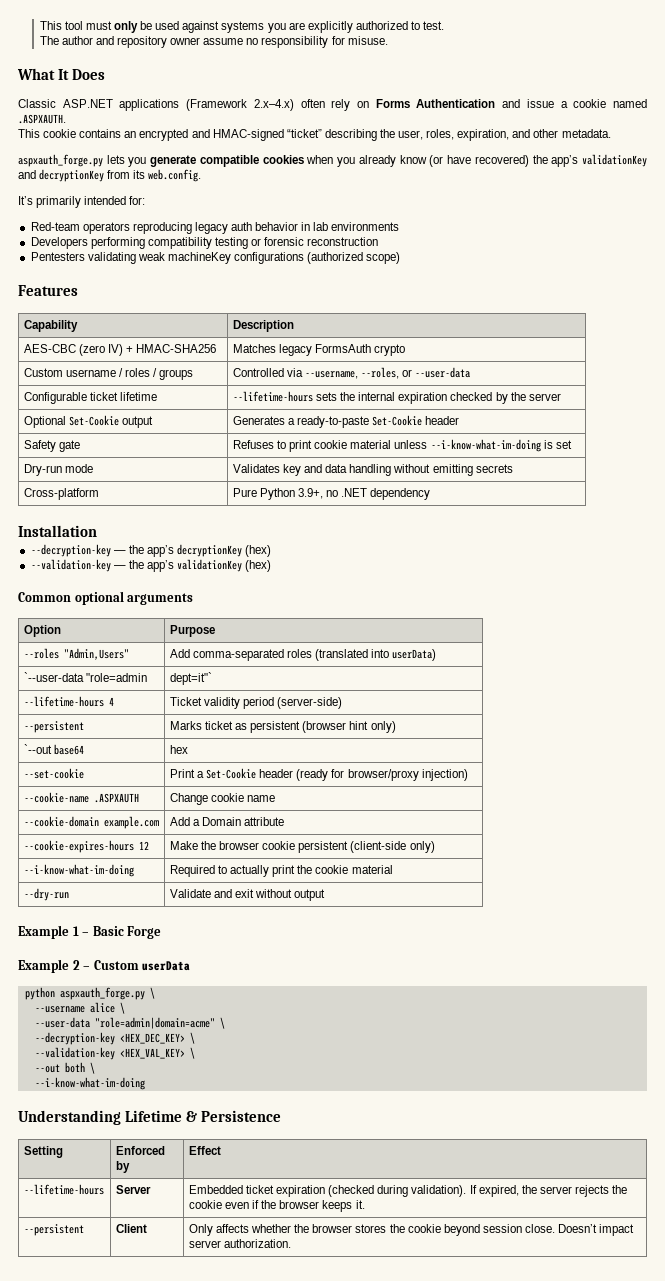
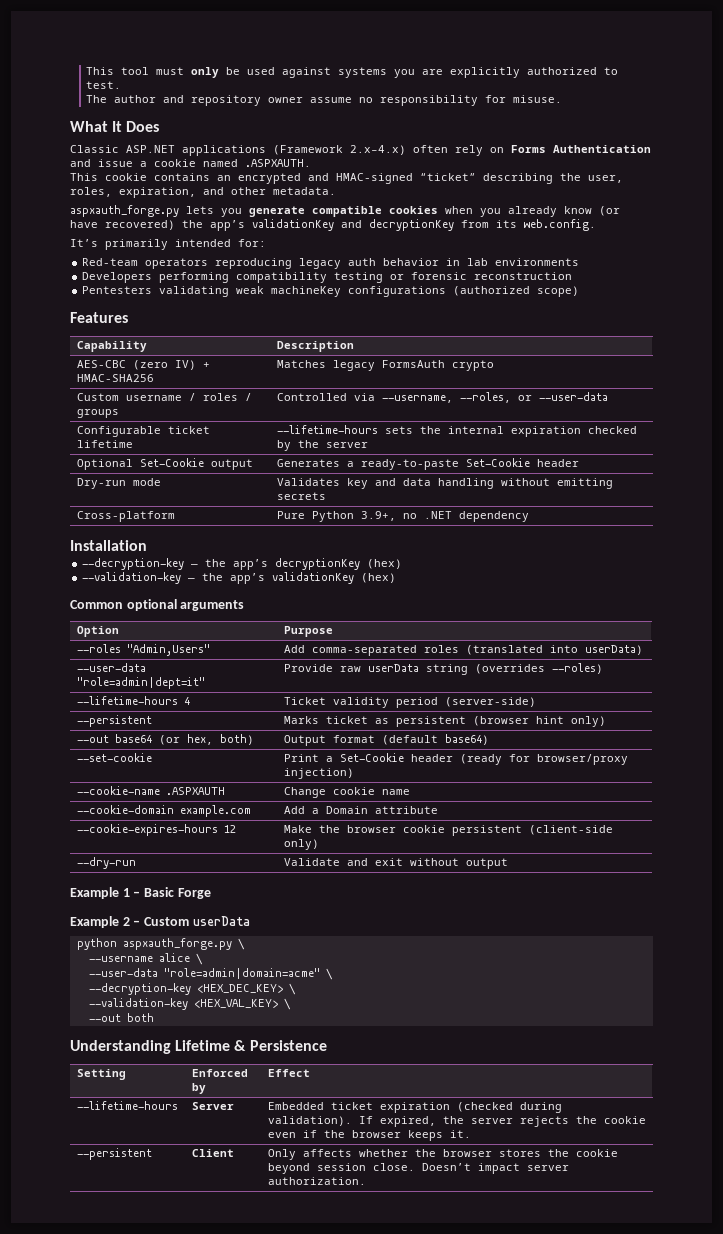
[23,440,81,452] [232,439,572,452] // Safety gate | Refuses to print cookie material unless --i-know-what-im-doing is set -> (579, 463) none
[23,672,148,682] [169,672,212,685] `--user-data "role=admin | dept=it"` -> [76,663,146,672] [76,677,205,689] [283,663,603,675] --user-data "role=admin|dept=it" | Provide raw userData string (overrides --roles)
[23,744,52,754] `--out -> [76,735,109,743] --out
[169,745,188,754] | hex -> [158,734,254,745] [283,734,489,746] (or hex, both) | Output format (default base64)
[23,864,134,877] [169,865,393,877] // --i-know-what-im-doing | Required to actually print the cookie material -> (319, 844) none
[89,1062,95,1074] [34,1077,145,1090] \ // --i-know-what-im-doing -> (154, 1017) none

